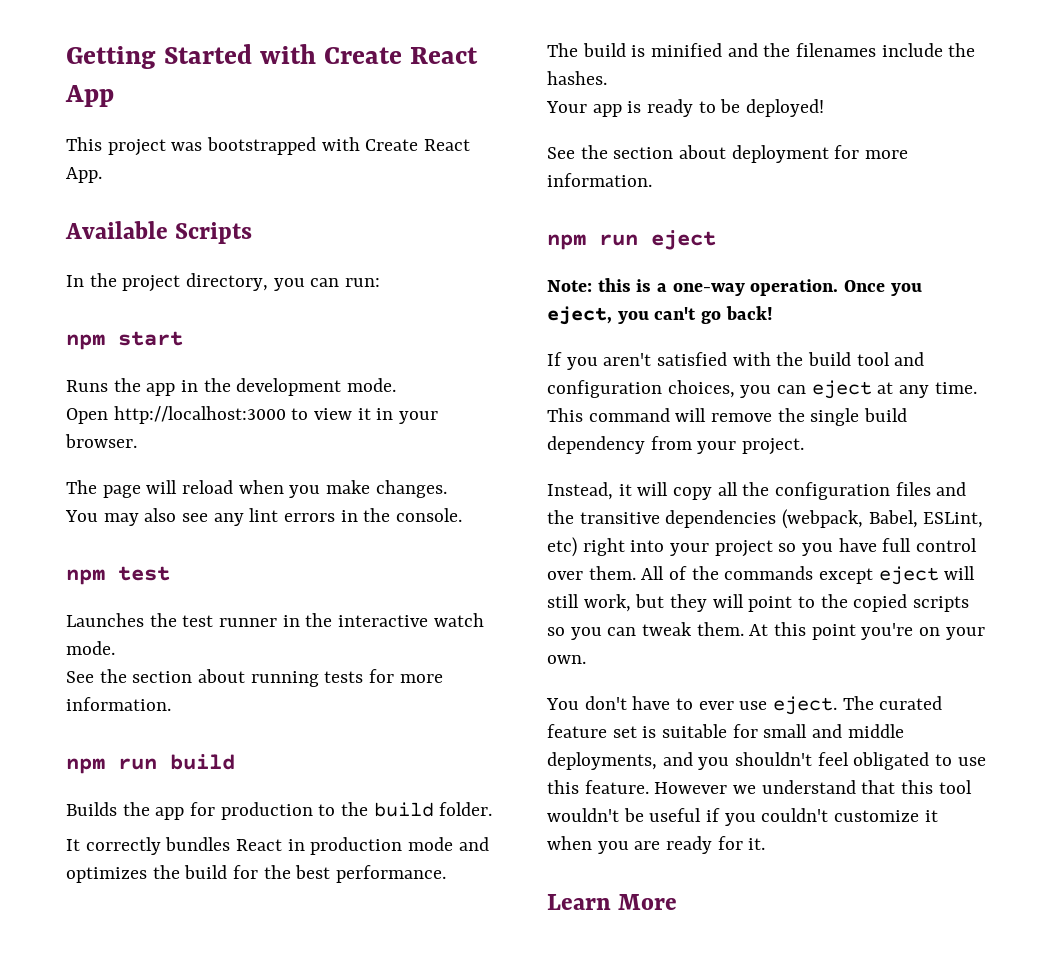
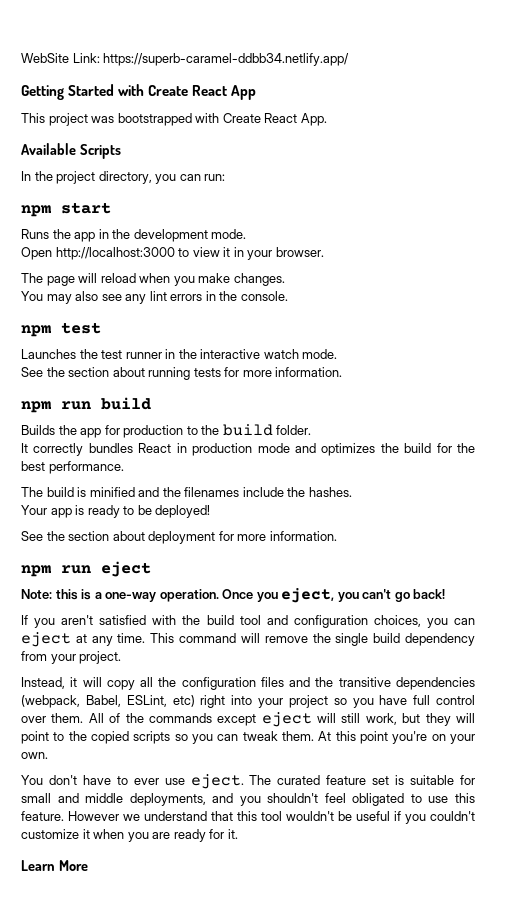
(66, 57) none -> [21,53,350,66] WebSite Link: https://superb-caramel-ddbb34.netlify.app/ //

